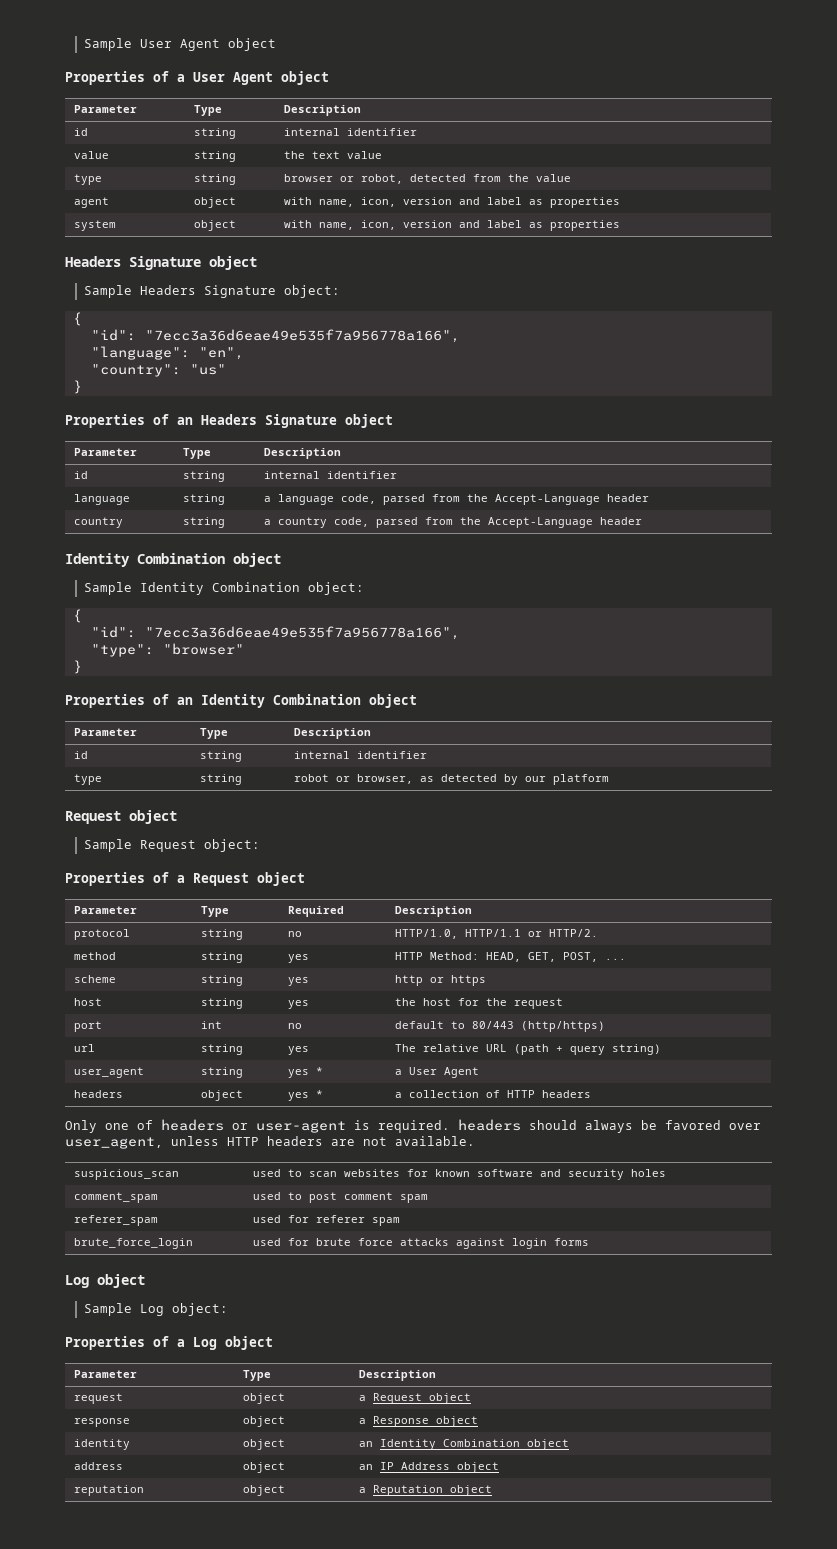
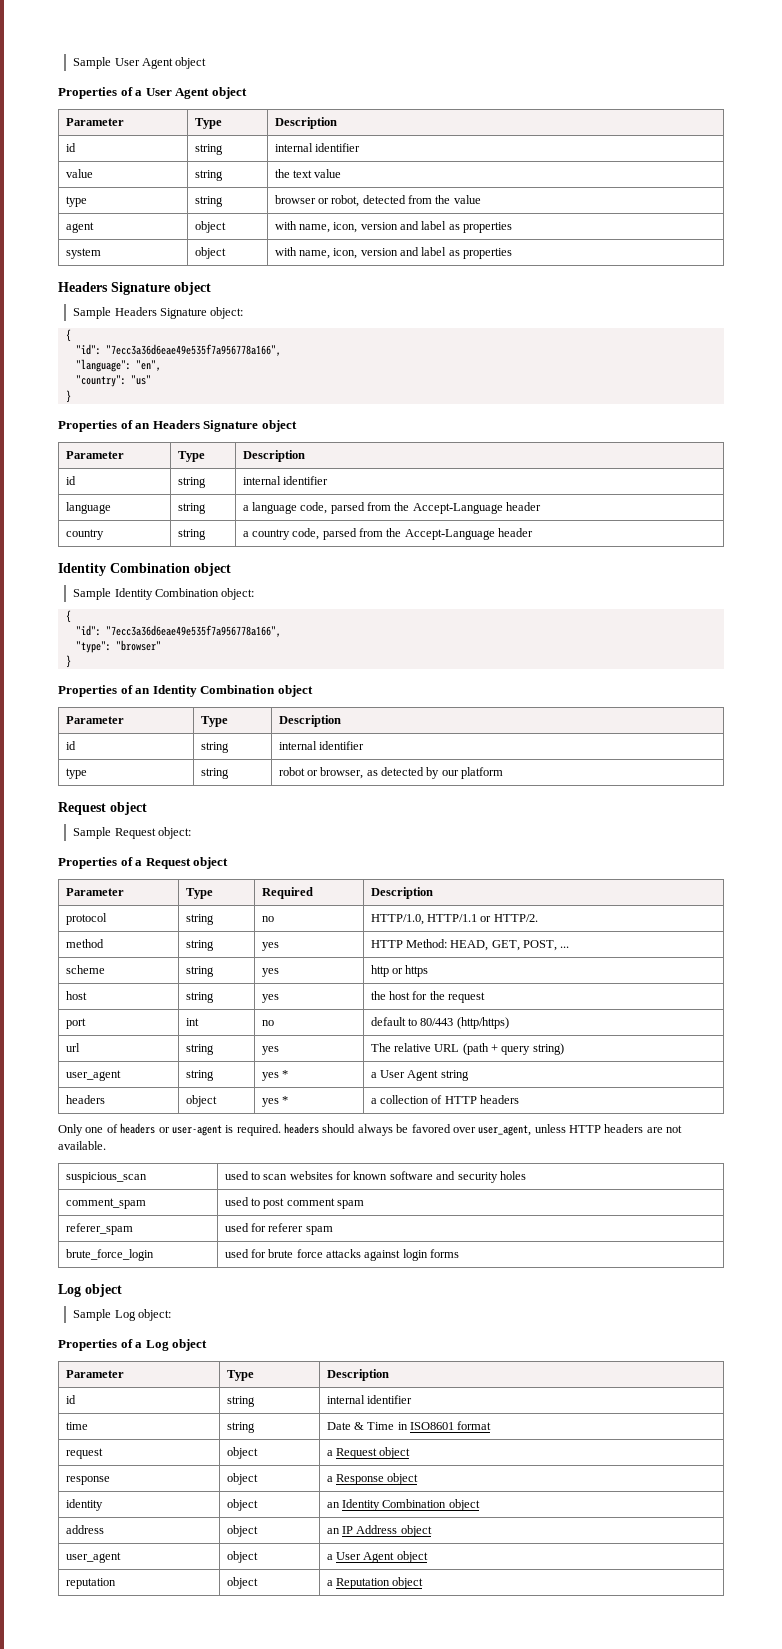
(479, 1072) none -> [440,1070,469,1081] string
(436, 1375) none -> [65,1395,76,1404] [226,1396,255,1407] [326,1395,412,1404] [65,1422,88,1430] [226,1422,255,1433] [326,1421,492,1430] // id | string | internal identifier // time | string | Date & Time in ISO8601 format
(499, 1467) none -> [65,1552,121,1563] [226,1551,258,1563] [326,1551,428,1563] // user_agent | object | a User Agent object

